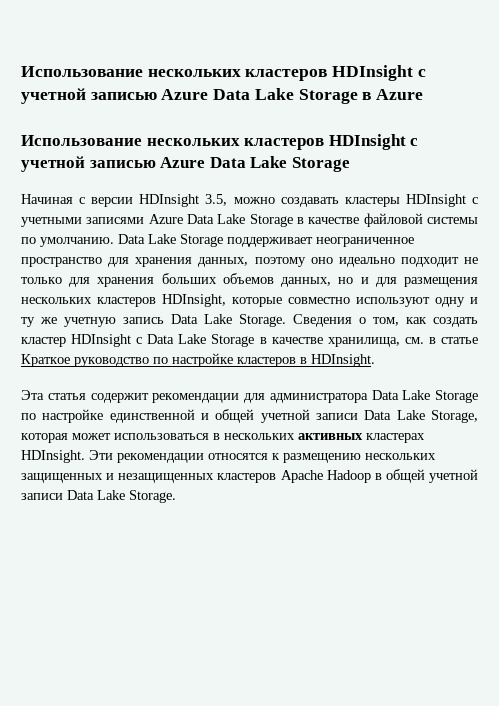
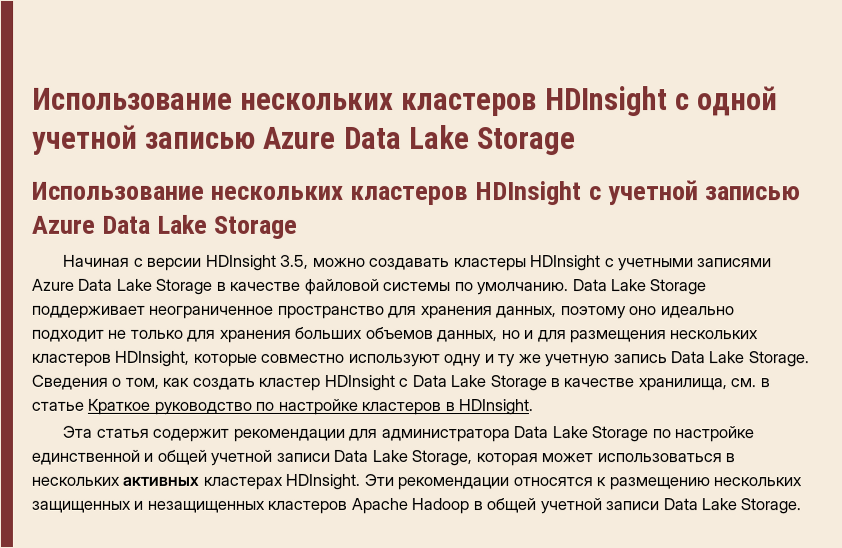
[21,65,426,81] [21,88,424,104] Использование нескольких кластеров HDInsight с учетной записью Azure Data Lake Storage в Azure -> [32,86,779,117] [32,124,577,156] Использование нескольких кластеров HDInsight с одной учетной записью Azure Data Lake Storage

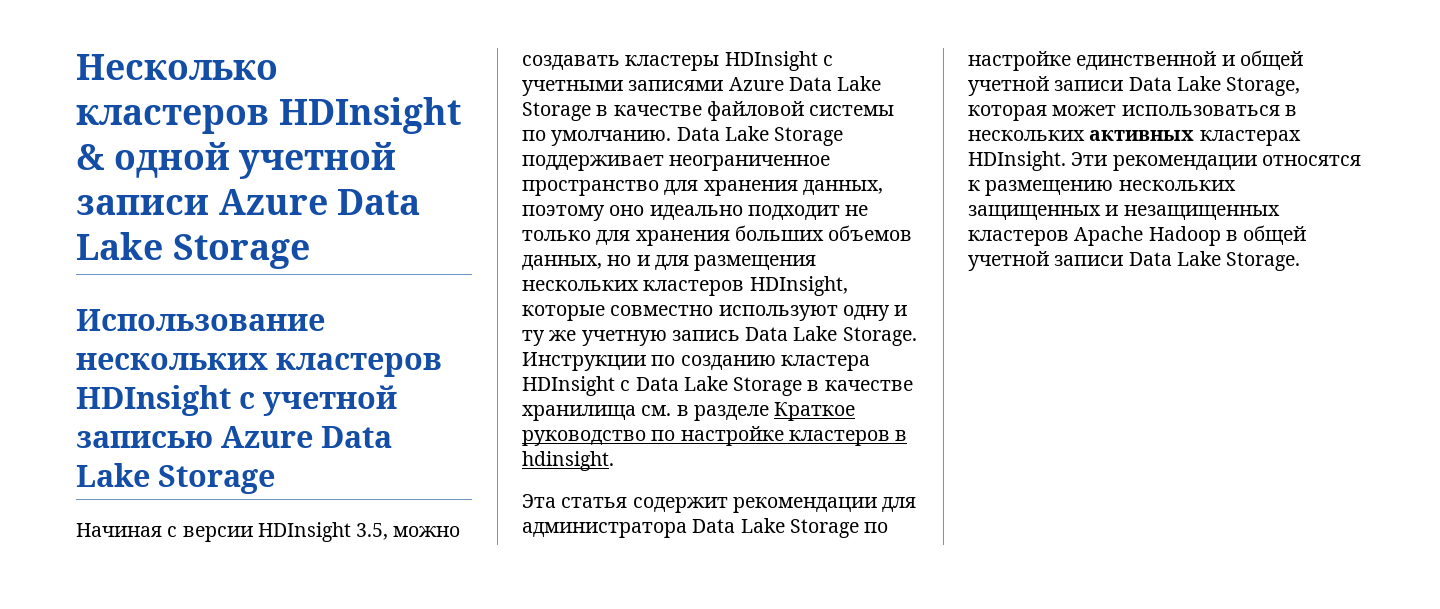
[32,86,690,117] Использование нескольких кластеров HDInsight с -> [76,54,278,80] [76,97,461,134] [76,144,104,170] Несколько кластеров HDInsight &
[145,131,257,149] записью -> [76,195,209,215] записи
[31,374,321,391] Сведения о том, как создать кластер -> [522,352,870,371] Инструкции по созданию кластера
[637,378,727,392] хранилища, -> [522,405,636,421] хранилища
[31,401,84,411] статье -> [693,405,769,421] разделе
[458,399,534,416] HDInsight. -> [522,451,614,471] hdinsight.

